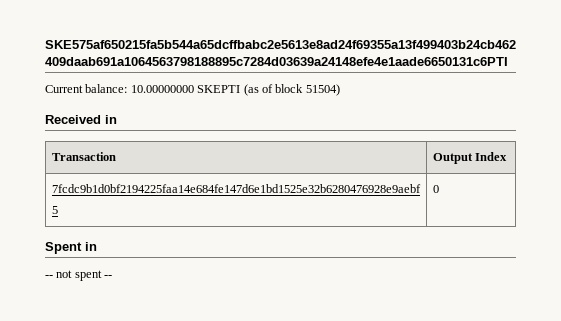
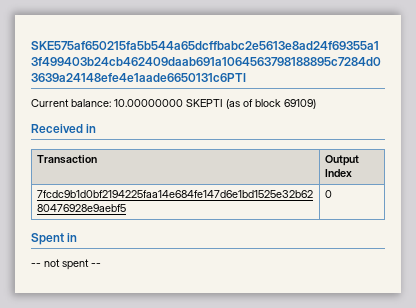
[305,84,340,96] 51504) -> [284,99,316,109] 69109)

